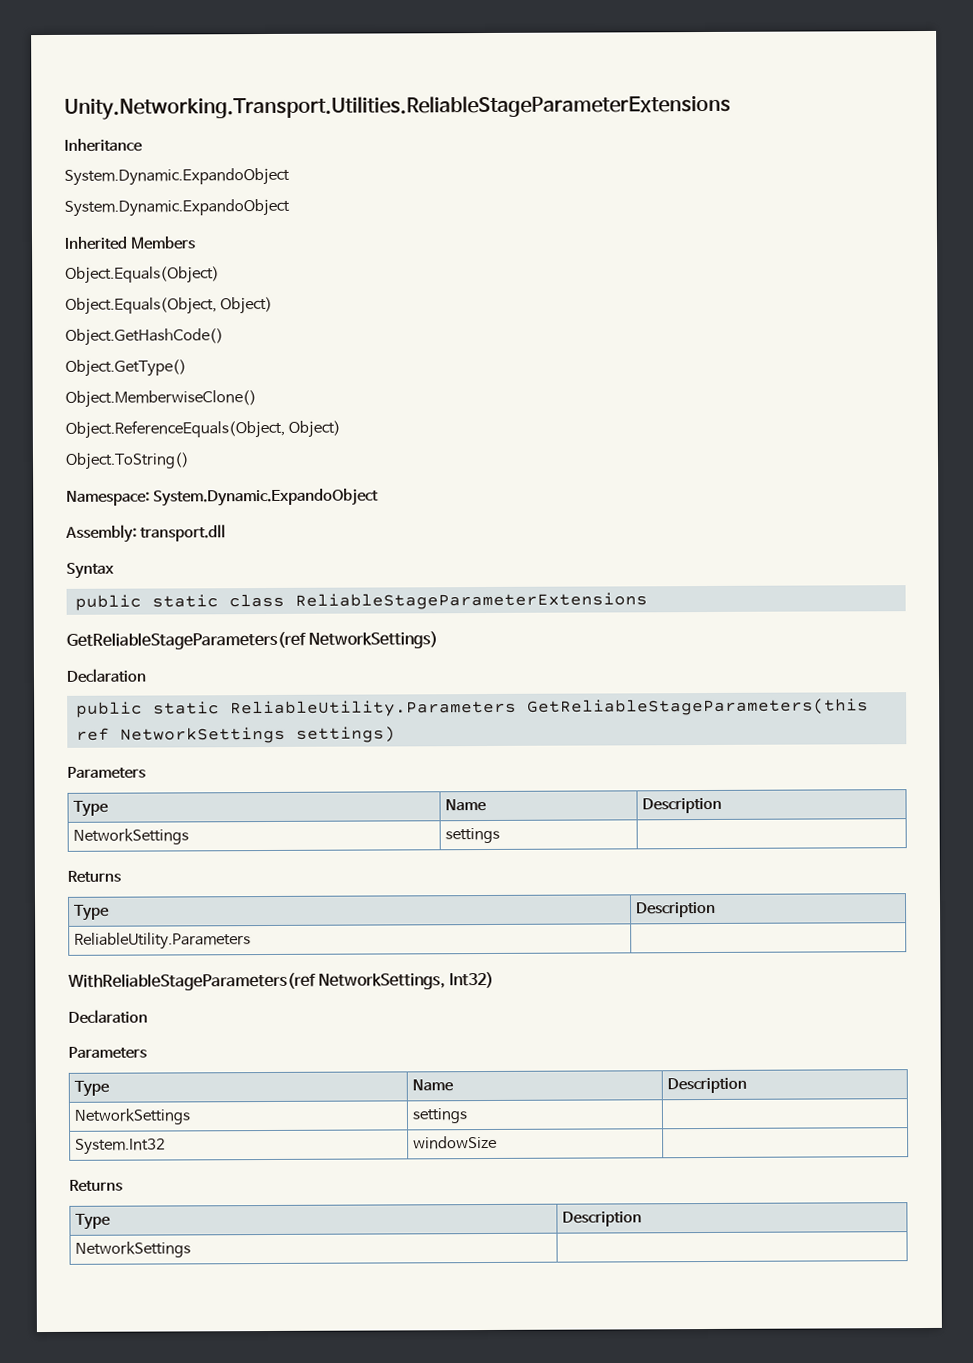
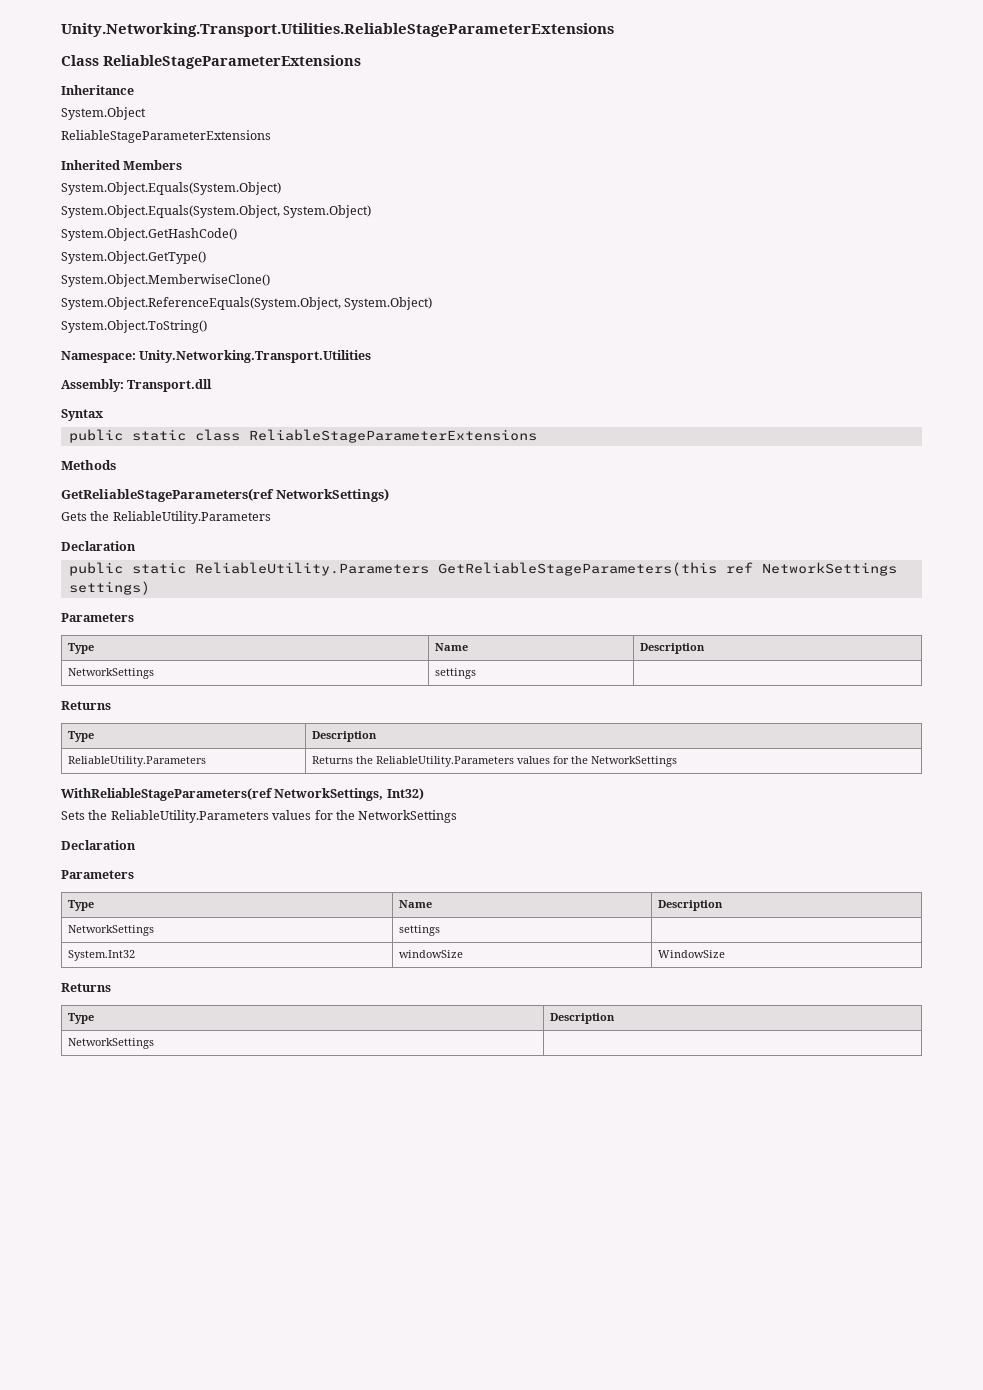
(731, 107) none -> [61,55,361,69] // Class ReliableStageParameterExtensions
[64,167,290,186] [64,198,290,217] System.Dynamic.ExpandoObject // System.Dynamic.ExpandoObject -> [61,107,146,120] [61,130,271,143] System.Object // ReliableStageParameterExtensions
[65,266,220,284] [65,296,273,315] [65,328,224,346] [65,359,187,377] [65,390,257,408] [65,419,341,439] [65,452,190,470] Object.Equals(Object) // Object.Equals(Object, Object) // Object.GetHashCode() // Object.GetType() // Object.MemberwiseClone() // Object.ReferenceEquals(Object, Object) // Object.ToString() -> [61,182,281,195] [61,205,372,218] [61,228,237,241] [61,251,206,264] [61,274,270,287] [61,297,433,310] [61,320,207,333] System.Object.Equals(System.Object) // System.Object.Equals(System.Object, System.Object) // System.Object.GetHashCode() // System.Object.GetType() // System.Object.MemberwiseClone() // System.Object.ReferenceEquals(System.Object, System.Object) // System.Object.ToString()
[152,488,379,507] System.Dynamic.ExpandoObject -> [139,350,372,363] Unity.Networking.Transport.Utilities
[139,524,226,542] transport.dll -> [127,379,213,392] Transport.dll
(648, 601) none -> [61,460,116,470] // Methods
(439, 640) none -> [61,511,271,524] // Gets the ReliableUtility.Parameters
[68,971,495,991] // WithReliableStageParameters(ref NetworkSettings, Int32) -> [312,756,678,767] [61,788,424,801] [61,810,458,823] Returns the ReliableUtility.Parameters values for the NetworkSettings // WithReliableStageParameters(ref NetworkSettings, Int32) // Sets the ReliableUtility.Parameters values for the NetworkSettings
(498, 1142) none -> [658,950,726,958] WindowSize

